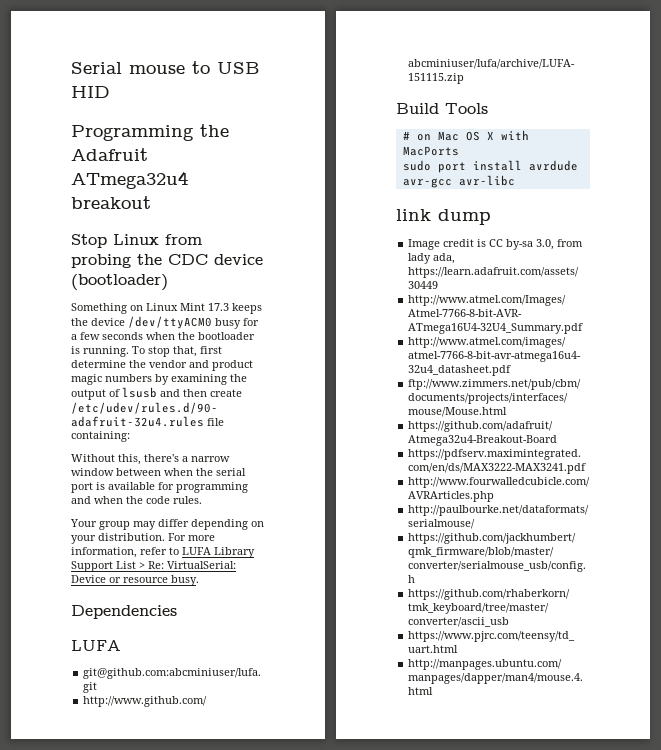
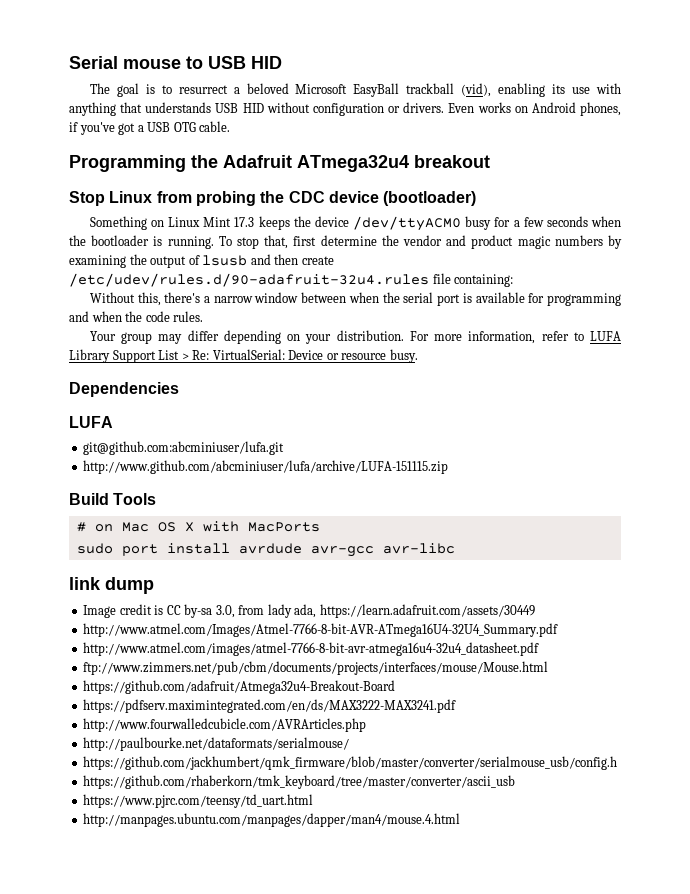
(110, 92) none -> [89,83,621,97] [69,102,621,116] [69,121,231,135] // The goal is to resurrect a beloved Microsoft EasyBall trackball (vid), enabling its use with anything that understands USB HID without configuration or drivers. Even works on Android phones, if you've got a USB OTG cable.

